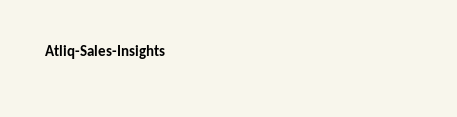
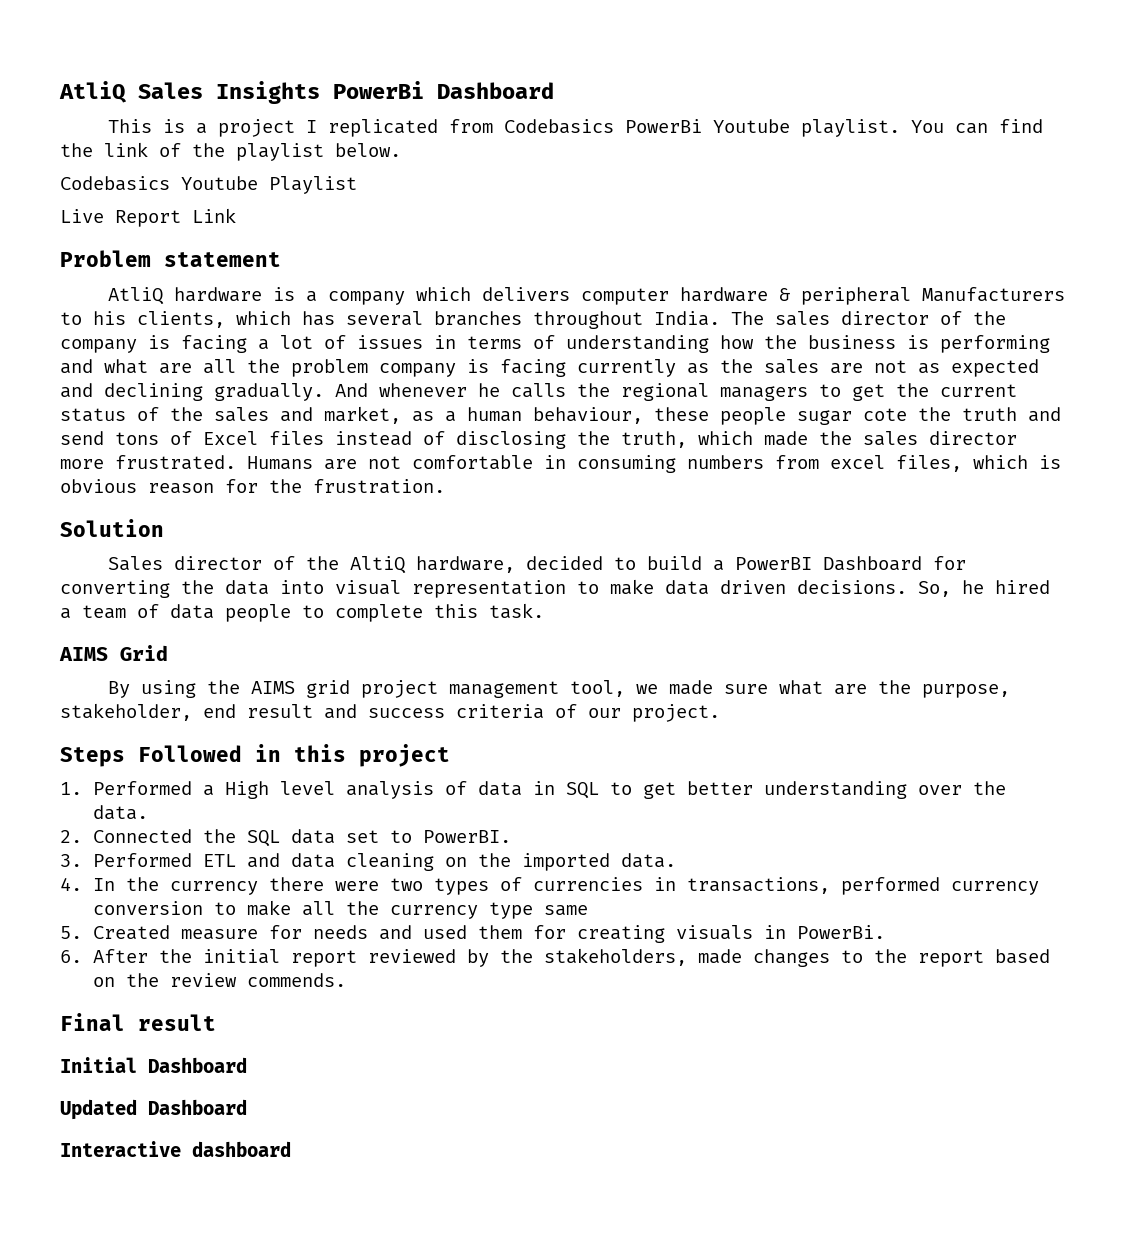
[45,45,165,59] Atliq-Sales-Insights -> [59,81,554,104] [108,119,1044,137] [60,142,401,161] [60,176,357,194] [60,208,236,227] [60,250,281,267] [108,287,1066,305] [60,311,1006,329] [60,335,1050,353] [60,359,1039,377] [60,383,1017,401] [60,406,1061,425] [60,431,1017,449] [60,455,1061,473] [60,479,445,494] [60,519,164,537] [108,556,967,574] [60,579,1050,598] [60,603,544,622] [59,645,168,661] [108,680,1011,698] [60,703,720,722] [60,744,450,767] [60,781,1007,799] [93,805,149,820] [60,829,512,847] [60,853,677,871] [60,877,1040,895] [93,900,589,919] [60,925,886,943] [60,948,1051,967] [93,973,347,987] [60,1013,216,1031] [60,1057,247,1073] [60,1099,247,1120] [60,1141,291,1157] AtliQ Sales Insights PowerBi Dashboard // This is a project I replicated from Codebasics PowerBi Youtube playlist. You can find the link of the playlist below. // Codebasics Youtube Playlist // Live Report Link // Problem statement // AtliQ hardware is a company which delivers computer hardware & peripheral Manufacturers to his clients, which has several branches throughout India. The sales director of the company is facing a lot of issues in terms of understanding how the business is performing and what are all the problem company is facing currently as the sales are not as expected and declining gradually. And whenever he calls the regional managers to get the current status of the sales and market, as a human behaviour, these people sugar cote the truth and send tons of Excel files instead of disclosing the truth, which made the sales director more frustrated. Humans are not comfortable in consuming numbers from excel files, which is obvious reason for the frustration. // Solution // Sales director of the AltiQ hardware, decided to build a PowerBI Dashboard for converting the data into visual representation to make data driven decisions. So, he hired a team of data people to complete this task. // AIMS Grid // By using the AIMS grid project management tool, we made sure what are the purpose, stakeholder, end result and success criteria of our project. // Steps Followed in this project // 1. Performed a High level analysis of data in SQL to get better understanding over the data. // 2. Connected the SQL data set to PowerBI. // 3. Performed ETL and data cleaning on the imported data. // 4. In the currency there were two types of currencies in transactions, performed currency conversion to make all the currency type same // 5. Created measure for needs and used them for creating visuals in PowerBi. // 6. After the initial report reviewed by the stakeholders, made changes to the report based on the review commends. // Final result // Initial Dashboard // Updated Dashboard // Interactive dashboard

